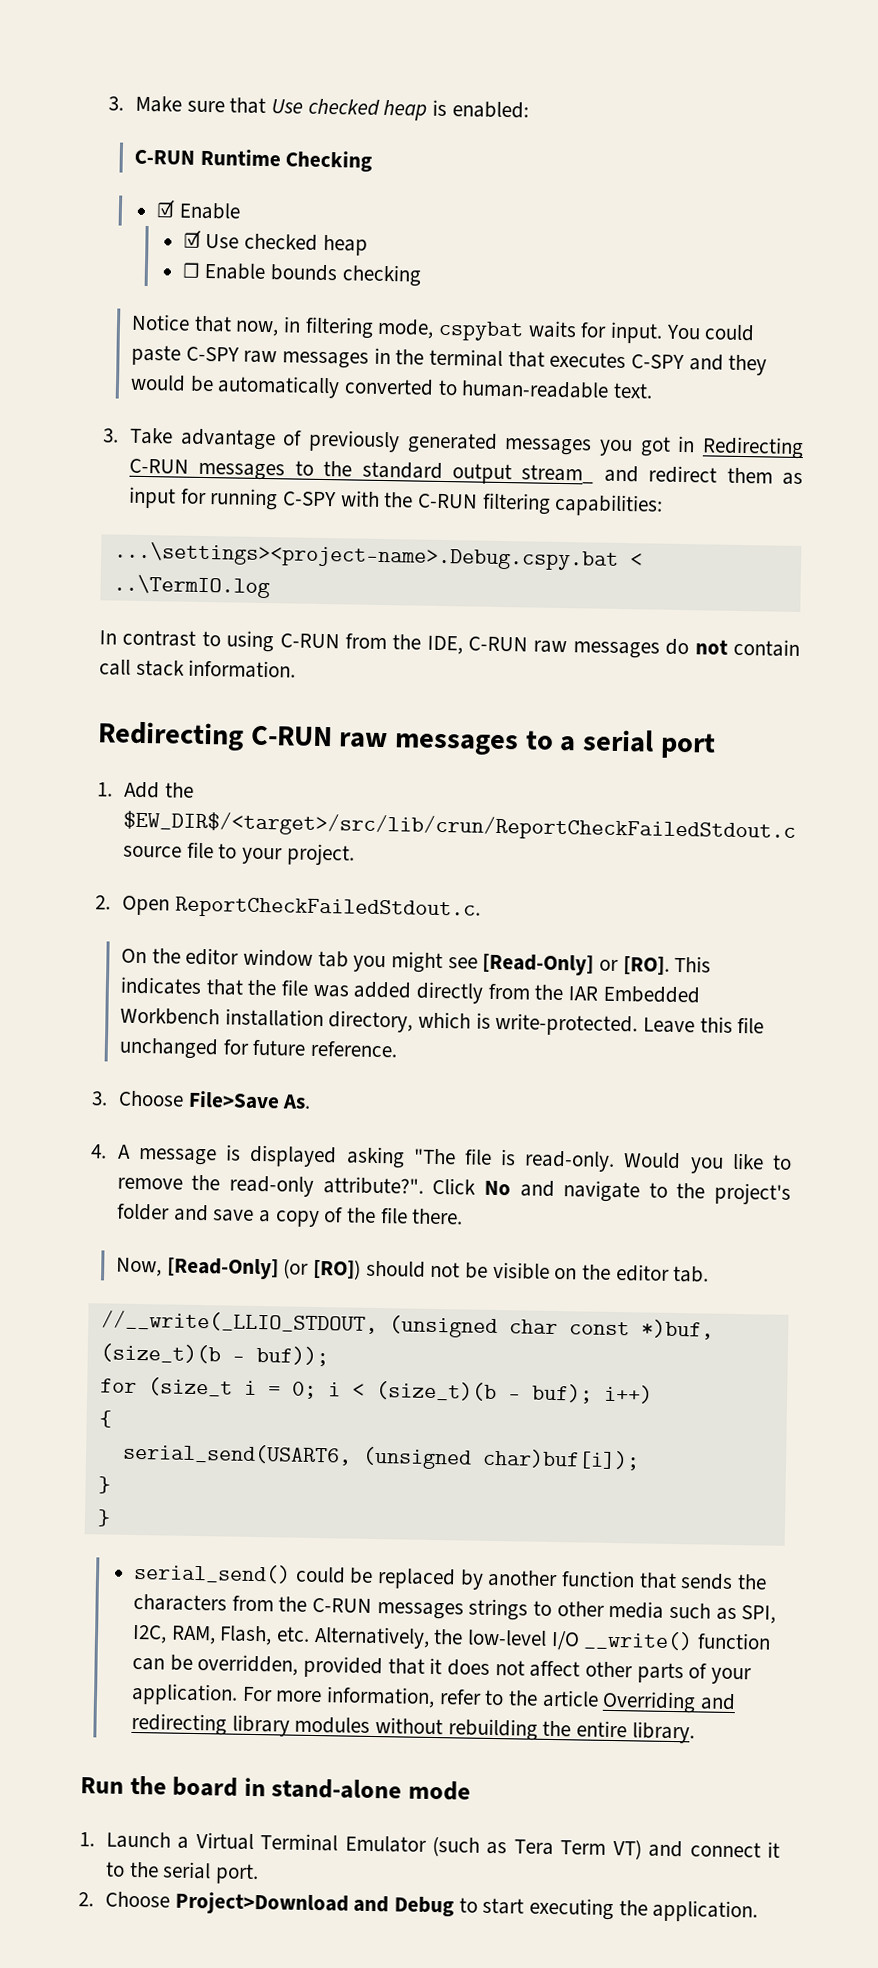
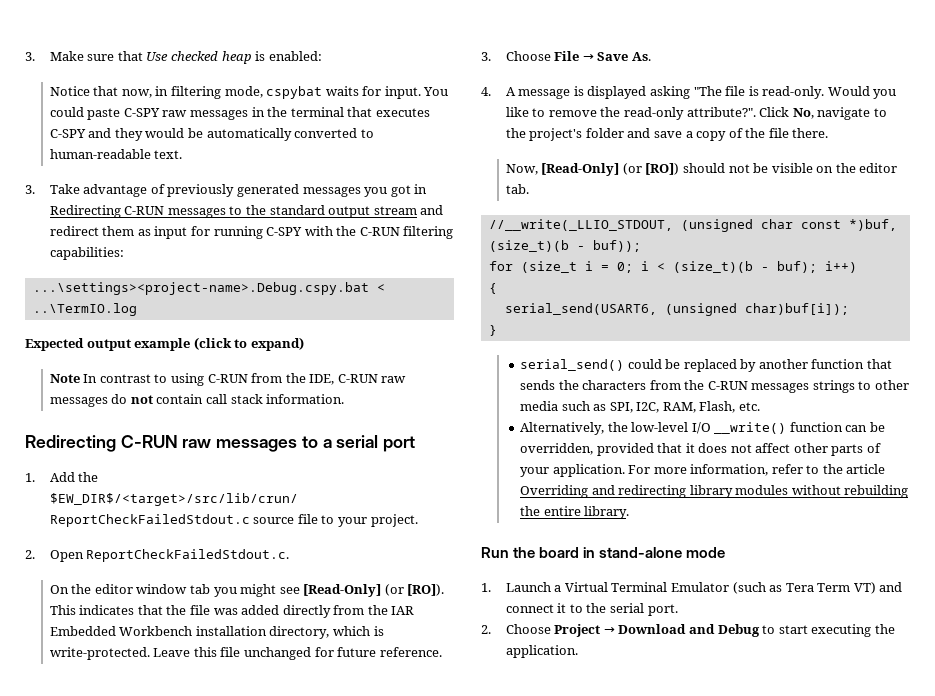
[133,148,373,172] [155,199,241,220] [182,229,368,256] [181,262,422,287] // C-RUN Runtime Checking // ☑ Enable // ☑ Use checked heap // ☐ Enable bounds checking -> (322, 56) none
[521,464,595,484] stream_ -> [373,206,417,215] stream
(270, 586) none -> [25,337,304,351] [49,374,80,383] Expected output example (click to expand) // Note
[598,956,670,975] or [RO]. -> [384,584,445,596] (or [RO]).
[187,1090,280,1110] File>Save -> [554,51,629,61] File → Save
[483,1180,555,1197] No and -> [792,108,814,119] No,
[96,1509,111,1527] // } -> (497, 330) none
(310, 1634) none -> (760, 406) //
[174,1891,349,1916] Project>Download -> [554,624,687,637] Project → Download

